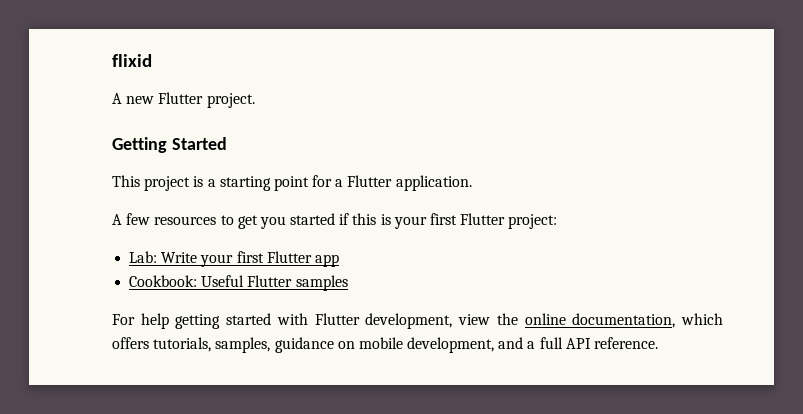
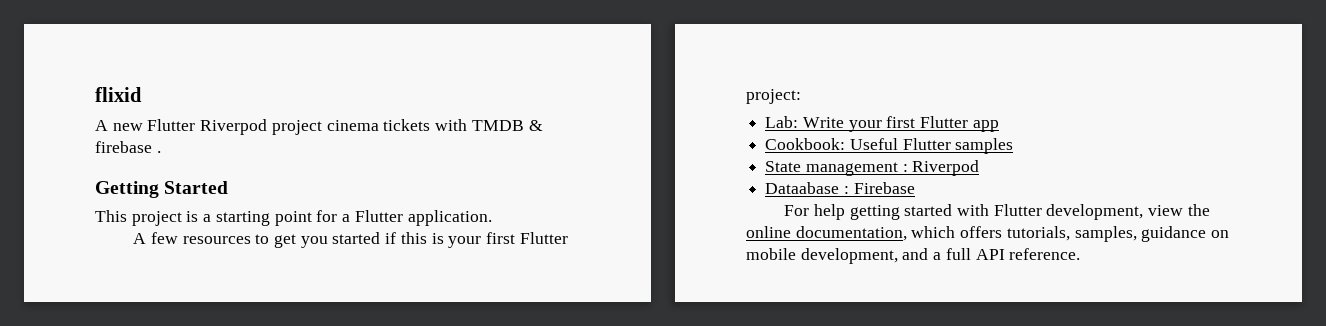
[206,93,255,108] project. -> [200,119,543,135] [95,141,161,153] Riverpod project cinema tickets with TMDB & firebase .
(348, 283) none -> [765,160,980,176] [765,182,915,194] // State management : Riverpod // Dataabase : Firebase

